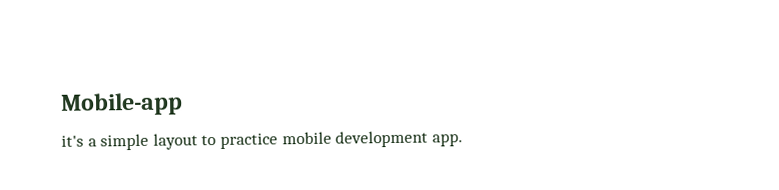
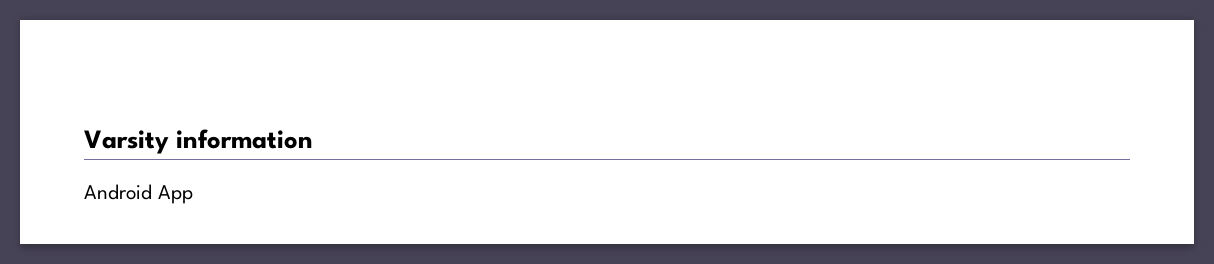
[60,92,183,116] [61,130,463,151] Mobile-app // it's a simple layout to practice mobile development app. -> [84,129,314,154] [84,184,193,204] Varsity information // Android App

